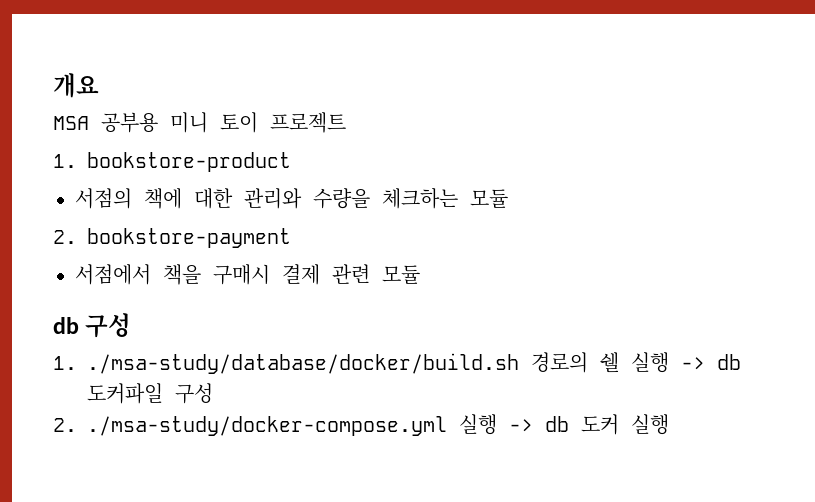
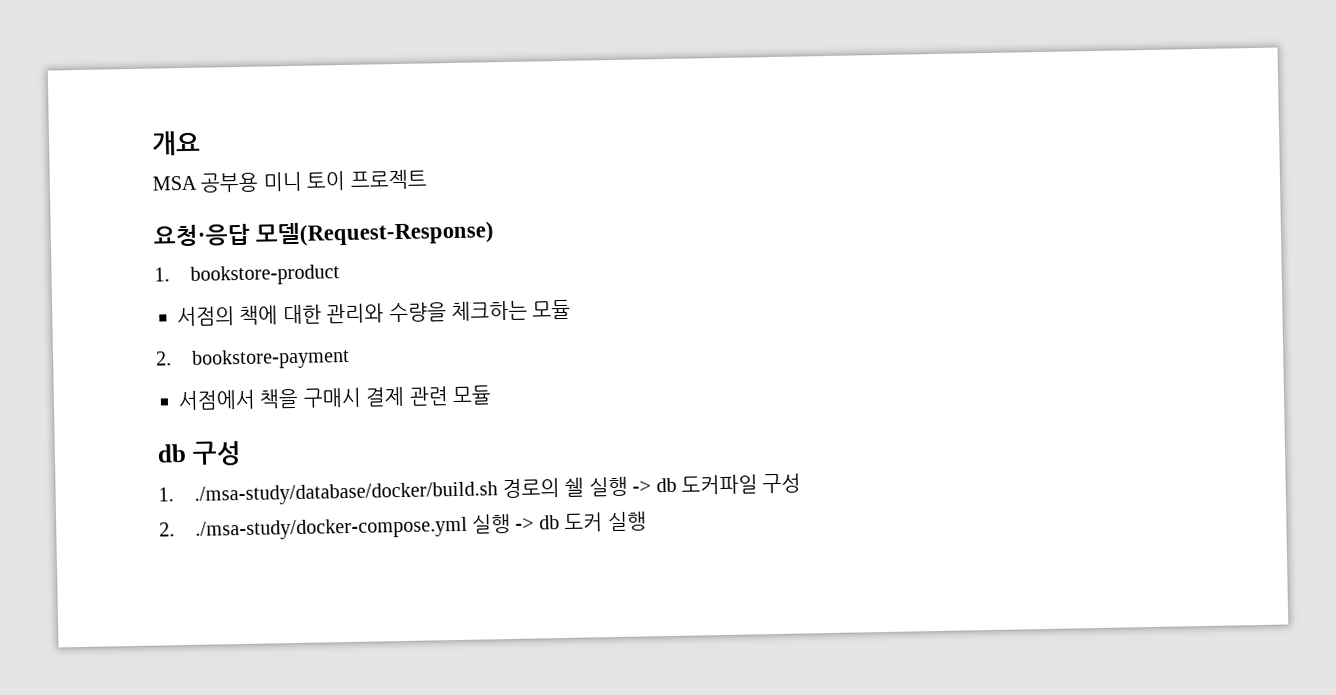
(346, 122) none -> [153,219,496,247] // 요청·응답 모델(Request-Response)

